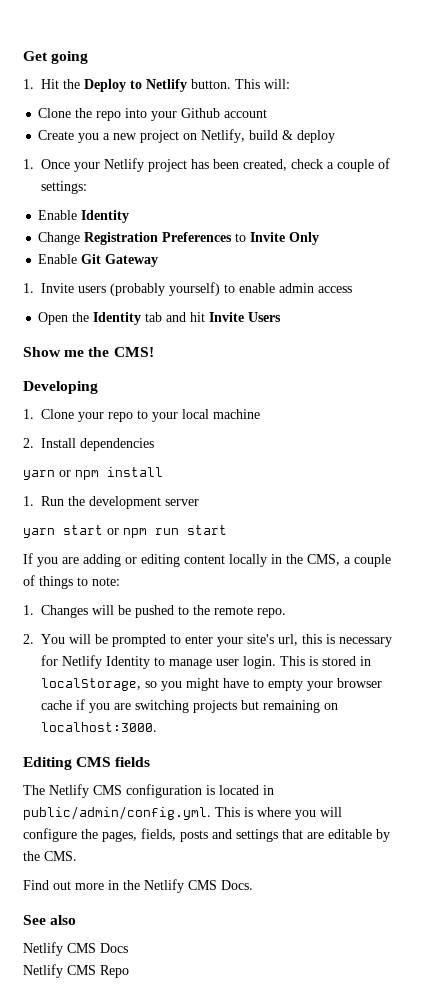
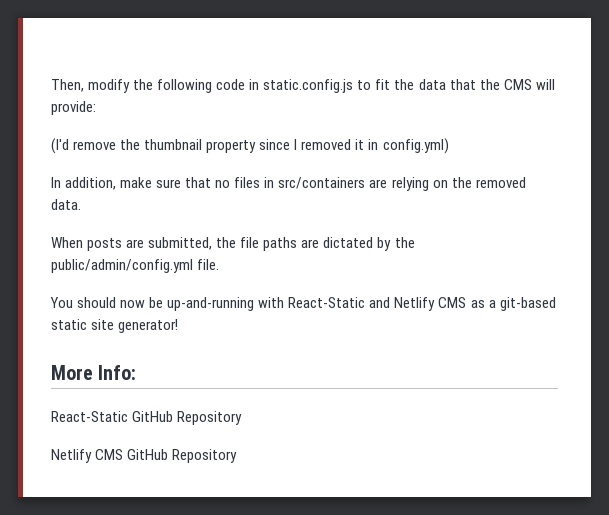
[23,51,89,64] [23,79,290,92] [38,108,268,121] [38,129,336,143] [23,158,390,172] [41,181,87,194] [38,210,130,223] [38,232,320,245] [38,254,159,267] [23,282,352,296] [38,312,282,325] [23,347,154,357] [23,381,98,394] [23,409,260,422] [23,438,154,451] [23,467,163,480] [23,496,199,509] [23,525,227,538] [23,553,391,567] [23,575,120,589] [23,605,286,618] [23,634,392,647] [41,655,371,669] [41,678,382,691] [41,699,338,713] [41,722,157,732] [23,757,151,770] [23,784,274,798] [23,806,342,820] [23,828,390,842] [23,851,77,861] [23,879,253,893] [23,915,77,925] [23,942,128,956] [23,964,129,978] Get going // 1. Hit the Deploy to Netlify button. This will: // Clone the repo into your Github account // Create you a new project on Netlify, build & deploy // 1. Once your Netlify project has been created, check a couple of settings: // Enable Identity // Change Registration Preferences to Invite Only // Enable Git Gateway // 1. Invite users (probably yourself) to enable admin access // Open the Identity tab and hit Invite Users // Show me the CMS! // Developing // 1. Clone your repo to your local machine // 2. Install dependencies // yarn or npm install // 1. Run the development server // yarn start or npm run start // If you are adding or editing content locally in the CMS, a couple of things to note: // 1. Changes will be pushed to the remote repo. // 2. You will be prompted to enter your site's url, this is necessary for Netlify Identity to manage user login. This is stored in localStorage, so you might have to empty your browser cache if you are switching projects but remaining on localhost:3000. // Editing CMS fields // The Netlify CMS configuration is located in public/admin/config.yml. This is where you will configure the pages, fields, posts and settings that are editable by the CMS. // Find out more in the Netlify CMS Docs. // See also // Netlify CMS Docs // Netlify CMS Repo -> [51,79,555,93] [51,101,96,115] [51,138,449,154] [51,177,526,191] [51,199,81,210] [51,237,415,251] [51,259,220,273] [50,297,556,311] [51,319,179,333] [51,365,137,380] [51,411,243,425] [51,449,238,463] Then, modify the following code in static.config.js to fit the data that the CMS will provide: // (I'd remove the thumbnail property since I removed it in config.yml) // In addition, make sure that no files in src/containers are relying on the removed data. // When posts are submitted, the file paths are dictated by the public/admin/config.yml file. // You should now be up-and-running with React-Static and Netlify CMS as a git-based static site generator! // More Info: // React-Static GitHub Repository // Netlify CMS GitHub Repository

